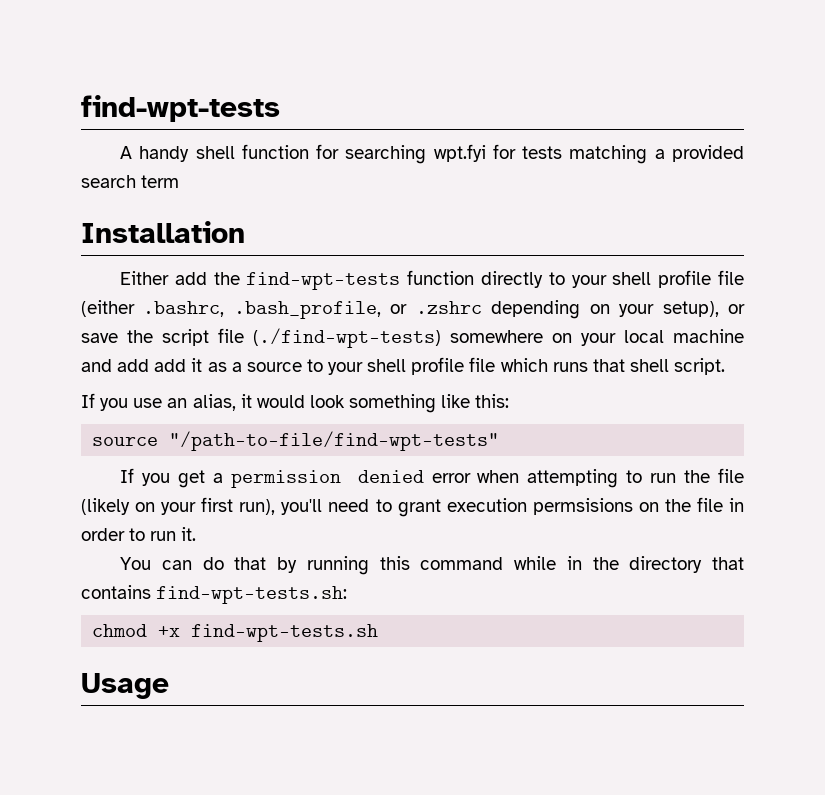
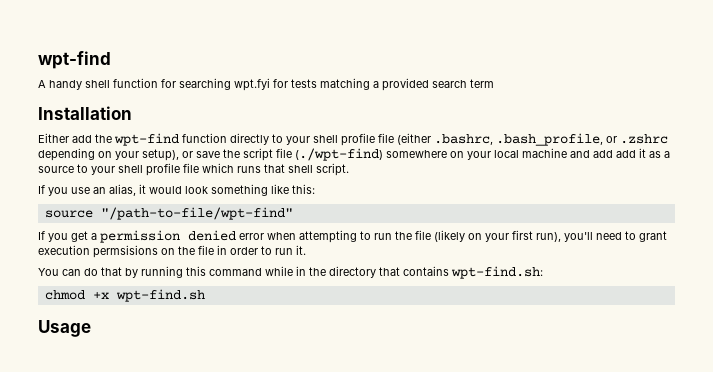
[81,95,280,122] find-wpt-tests -> [38,51,111,69] wpt-find
[246,272,401,290] find-wpt-tests -> [114,133,179,146] wpt-find
[253,328,441,348] (./find-wpt-tests) -> [295,148,383,161] (./wpt-find)
[169,431,500,451] "/path-to-file/find-wpt-tests" -> [100,207,293,220] "/path-to-file/wpt-find"
[156,586,348,604] find-wpt-tests.sh: -> [451,266,543,279] wpt-find.sh:
[191,624,379,642] find-wpt-tests.sh -> [115,289,205,302] wpt-find.sh

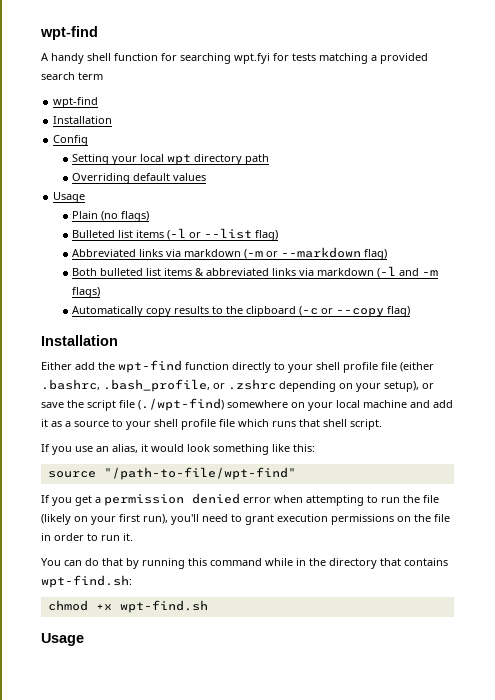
(494, 83) none -> [53,97,99,108] [53,116,113,124] [53,135,89,146] [72,154,270,165] [72,173,207,184] [53,192,86,203] [72,211,150,222] [72,228,279,241] [72,247,388,260] [72,266,439,278] [72,287,101,298] [72,306,411,317] // wpt-find // Installation // Config // Setting your local wpt directory path // Overriding default values // Usage // Plain (no flags) // Bulleted list items (-l or --list flag) // Abbreviated links via markdown (-m or --markdown flag) // Both bulleted list items & abbreviated links via markdown (-l and -m flags) // Automatically copy results to the clipboard (-c or --copy flag)
[616,150,636,158] add -> (453, 404) none
[93,245,158,258] permsisions -> [331,514,394,525] permissions

